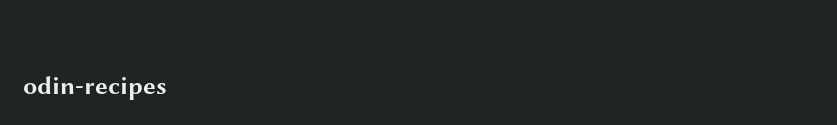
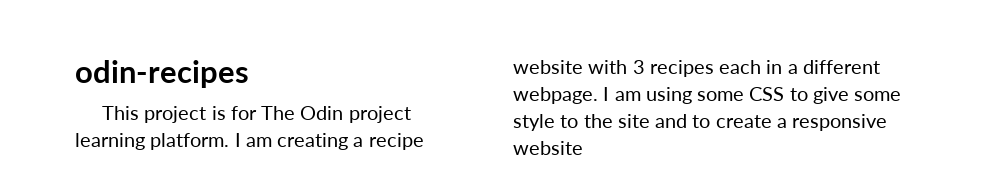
(167, 88) none -> [102,106,411,123] [75,133,424,150] [513,60,880,77] [513,87,902,104] [513,114,888,131] [513,141,583,155] // This project is for The Odin project learning platform. I am creating a recipe website with 3 recipes each in a different webpage. I am using some CSS to give some style to the site and to create a responsive website

